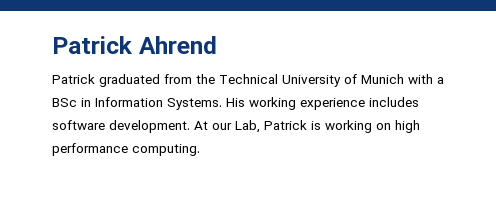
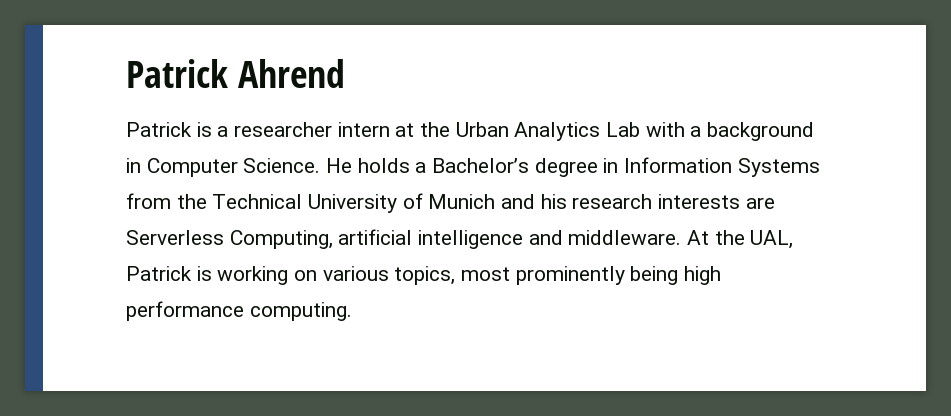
[99,74,160,87] graduated -> [196,122,815,141] [126,157,820,177] is a researcher intern at the Urban Analytics Lab with a background in Computer Science. He holds a Bachelor’s degree in Information Systems
[408,74,444,84] [52,97,419,110] [52,120,391,133] with a BSc in Information Systems. His working experience includes software development. At our Lab, Patrick is working on -> [501,194,775,209] [126,229,794,249] [126,266,679,285] and his research interests are Serverless Computing, artificial intelligence and middleware. At the UAL, Patrick is working on various topics, most prominently being

